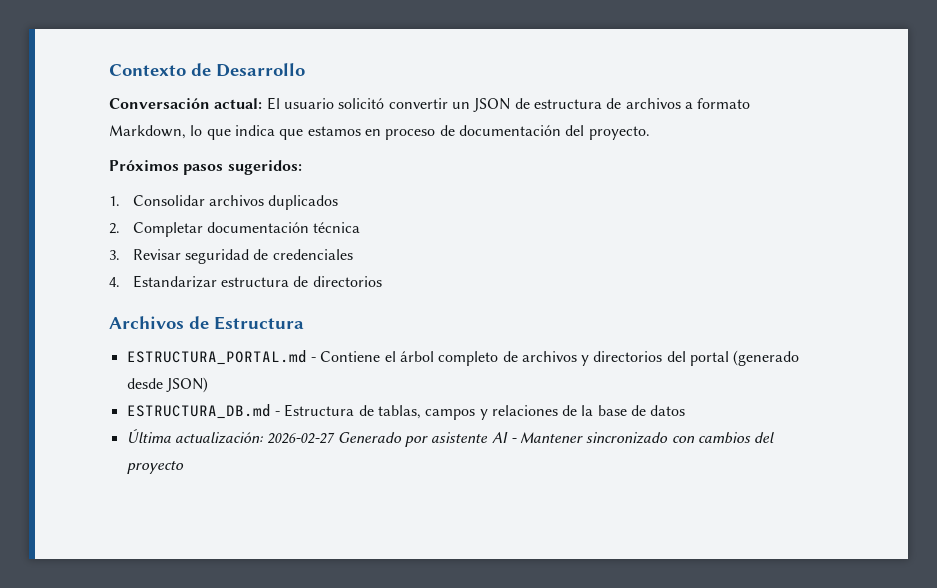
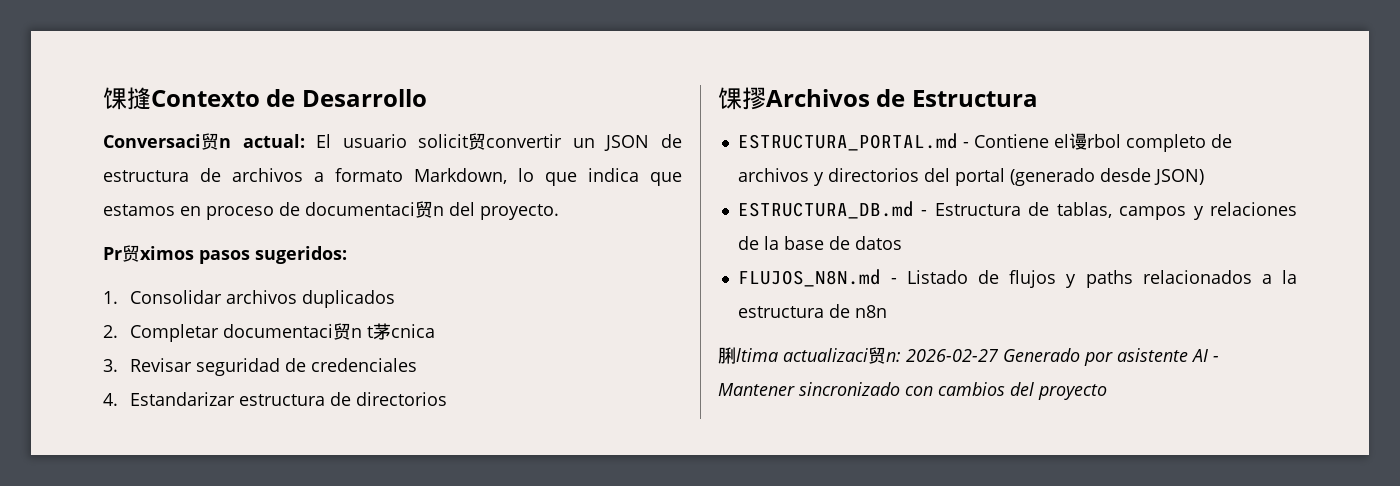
(109, 70) none -> [103,87,151,110] 馃摓
[109,98,210,109] Conversación -> [103,133,231,150] Conversaci贸n
[338,98,385,109] solicitó -> [418,133,487,150] solicit贸
[458,125,561,136] documentación -> [305,201,444,218] documentaci贸n
[109,160,179,171] Próximos -> [103,245,194,262] Pr贸ximos
[206,222,361,233] documentación técnica -> [222,323,435,340] documentaci贸n t茅cnica
(382, 281) none -> [718,87,766,110] 馃摎
[399,351,434,362] árbol -> [1068,133,1121,150] 谩rbol
[126,429,263,444] Última actualización: -> [737,269,1297,288] [737,304,887,318] [718,347,901,364] FLUJOS_N8N.md - Listado de flujos y paths relacionados a la estructura de n8n // 脷ltima actualizaci贸n:

